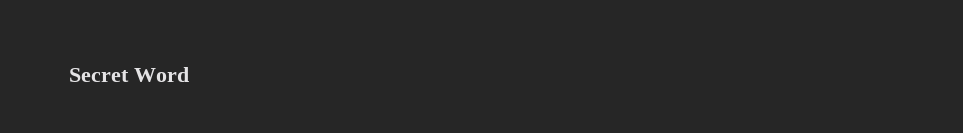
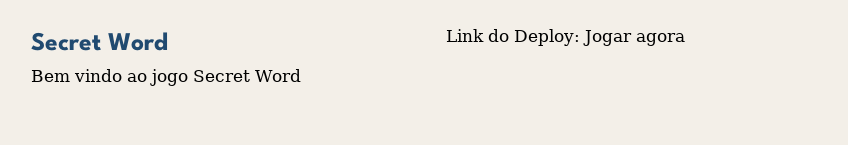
[69,67,189,82] Secret Word -> [31,32,168,51] [31,69,301,86] [446,29,685,46] Secret Word // Bem vindo ao jogo Secret Word // Link do Deploy: Jogar agora

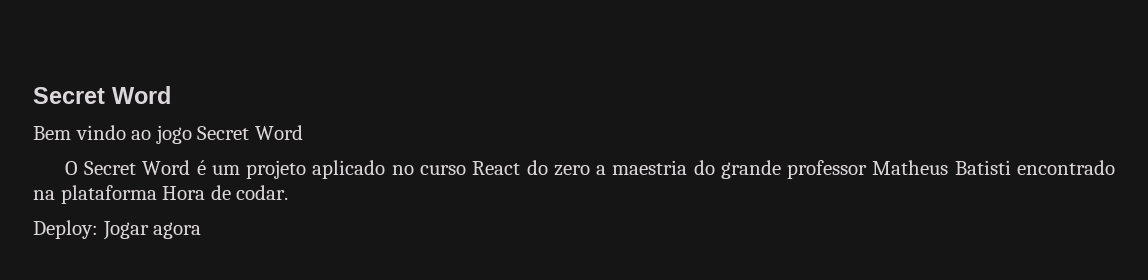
[446,29,509,42] Link do -> [64,160,1115,179] [33,185,289,204] O Secret Word é um projeto aplicado no curso React do zero a maestria do grande professor Matheus Batisti encontrado na plataforma Hora de codar. //

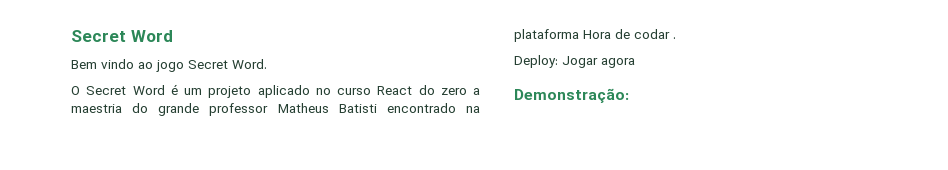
[254,125,303,140] Word -> [232,59,267,69] Word.
[236,185,289,200] codar. -> [634,29,676,39] codar .
(202, 230) none -> [514,88,629,103] // Demonstração:

